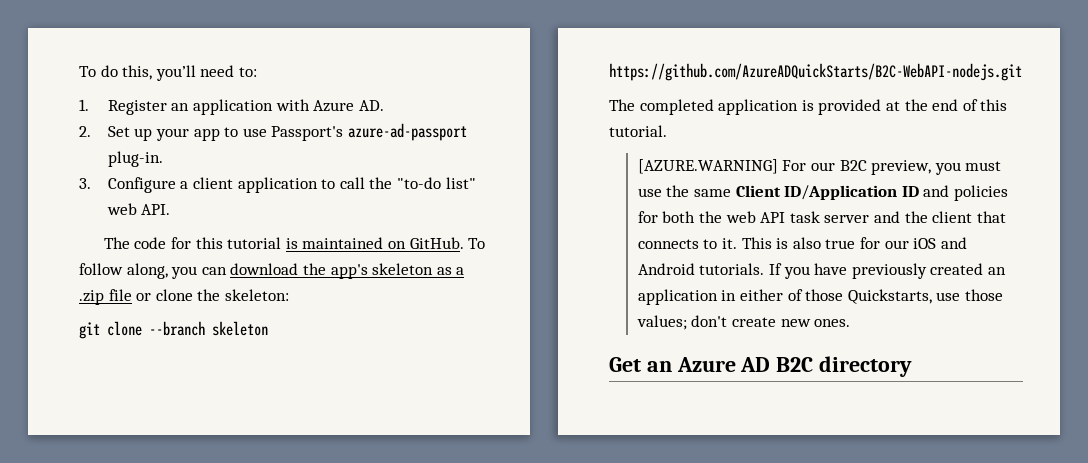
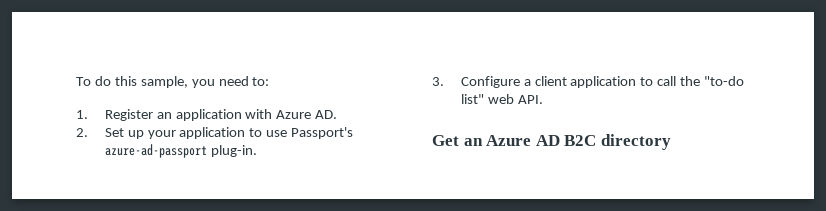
[122,65,196,81] this, you’ll -> [114,76,215,88] this sample, you
[193,128,220,141] app -> [179,127,246,139] application
[103,237,486,249] [79,263,465,279] [79,289,289,305] [79,321,268,339] [609,63,1022,81] [609,99,1008,115] [609,125,667,137] [637,159,1002,175] [637,185,1008,201] [637,211,1006,223] [637,237,967,249] [637,263,1006,279] [637,289,1003,305] [636,315,851,330] // The code for this tutorial is maintained on GitHub. To follow along, you can download the app's skeleton as a .zip file or clone the skeleton: // git clone --branch skeleton https://github.com/AzureADQuickStarts/B2C-WebAPI-nodejs.git // The completed application is provided at the end of this tutorial. // [AZURE.WARNING] For our B2C preview, you must use the same Client ID/Application ID and policies for both the web API task server and the client that connects to it. This is also true for our iOS and Android tutorials. If you have previously created an application in either of those Quickstarts, use those values; don't create new ones. -> (543, 99) none

